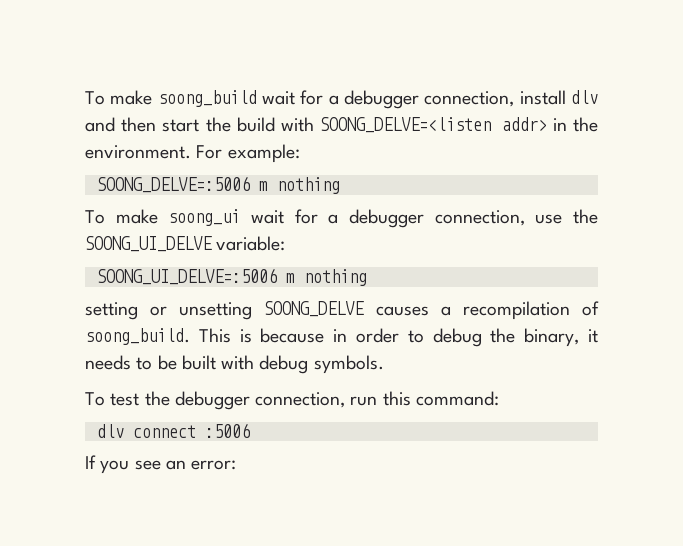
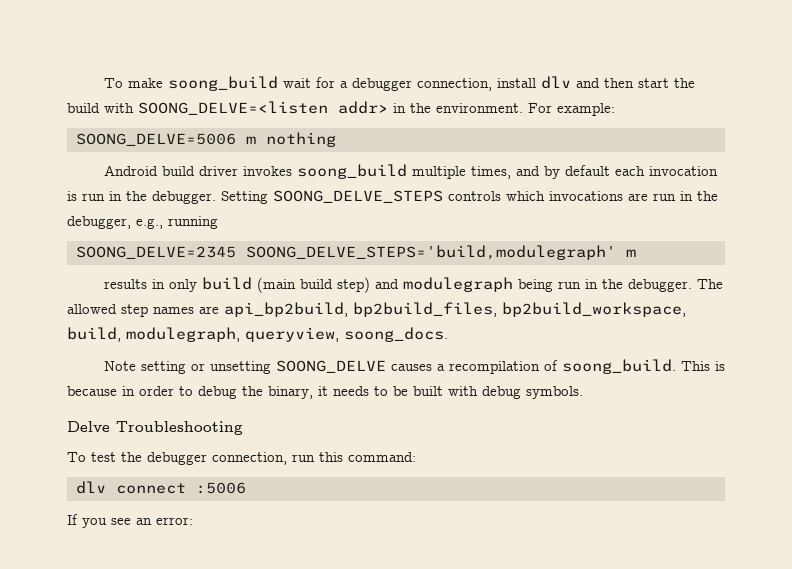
[96,176,340,194] [85,209,598,228] [85,236,286,252] [96,268,367,286] SOONG_DELVE=:5006 m nothing // To make soong_ui wait for a debugger connection, use the SOONG_UI_DELVE variable: // SOONG_UI_DELVE=:5006 m nothing // -> [75,132,336,147] [103,164,718,179] [67,190,718,204] [67,216,218,229] [75,245,636,260] [103,277,723,293] [67,302,686,317] [67,327,448,342] [103,361,136,371] SOONG_DELVE=5006 m nothing // Android build driver invokes soong_build multiple times, and by default each invocation is run in the debugger. Setting SOONG_DELVE_STEPS controls which invocations are run in the debugger, e.g., running // SOONG_DELVE=2345 SOONG_DELVE_STEPS='build,modulegraph' m // results in only build (main build step) and modulegraph being run in the debugger. The allowed step names are api_bp2build, bp2build_files, bp2build_workspace, build, modulegraph, queryview, soong_docs. // Note
(384, 364) none -> [67,421,243,435] // Delve Troubleshooting

